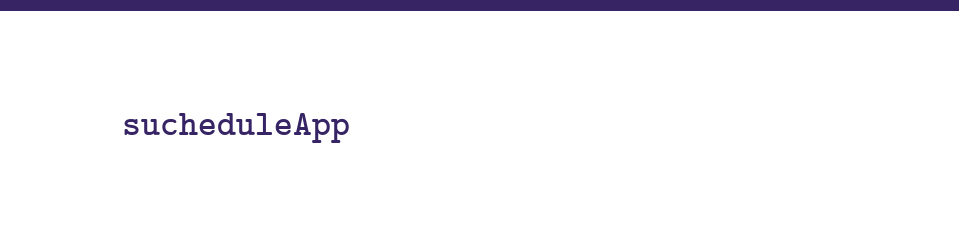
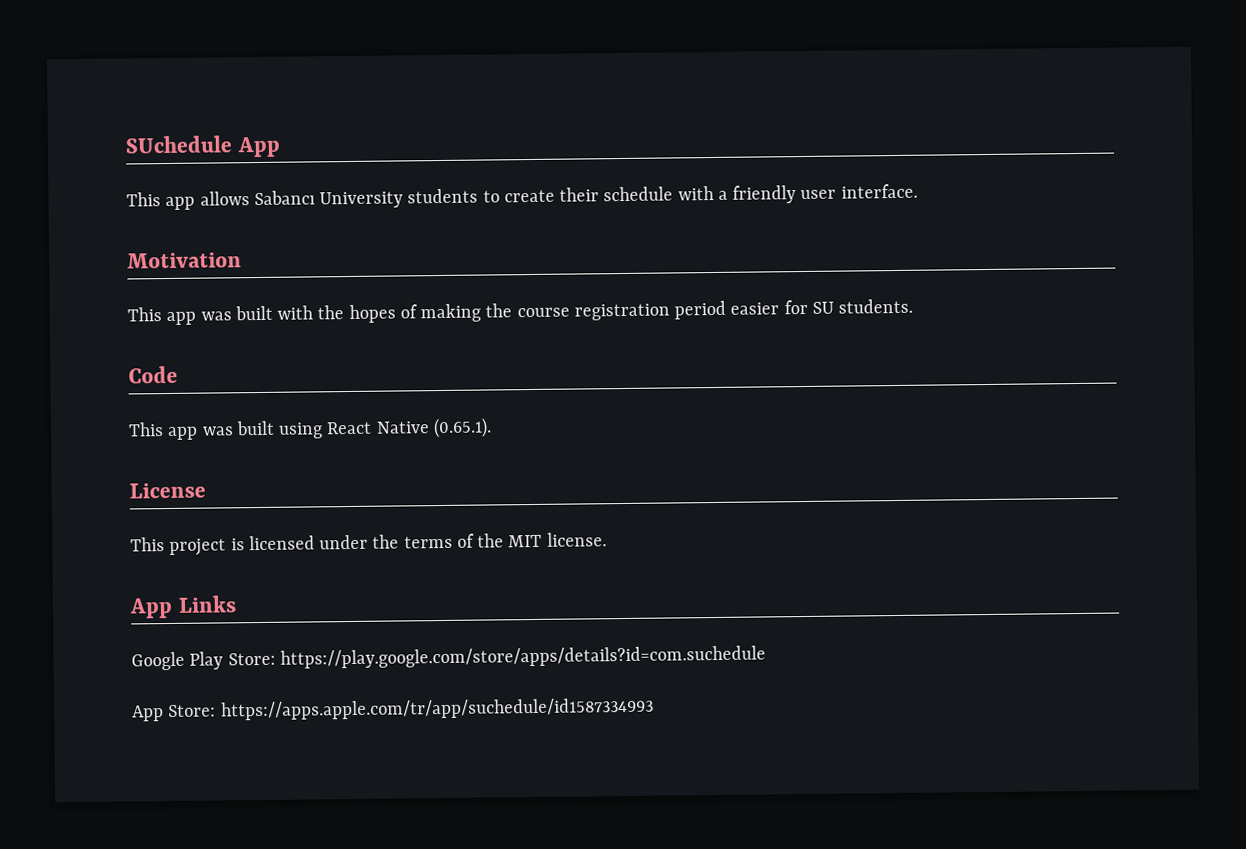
[122,113,350,143] sucheduleApp -> [125,135,281,158] [126,183,918,211] [127,252,242,269] [127,298,914,326] [128,365,178,384] [128,417,492,441] [129,482,206,499] [130,532,607,556] [129,595,237,619] [131,645,766,671] [132,697,654,722] SUchedule App // This app allows Sabancı University students to create their schedule with a friendly user interface. // Motivation // This app was built with the hopes of making the course registration period easier for SU students. // Code // This app was built using React Native (0.65.1). // License // This project is licensed under the terms of the MIT license. // App Links // Google Play Store: https://play.google.com/store/apps/details?id=com.suchedule // App Store: https://apps.apple.com/tr/app/suchedule/id1587334993

